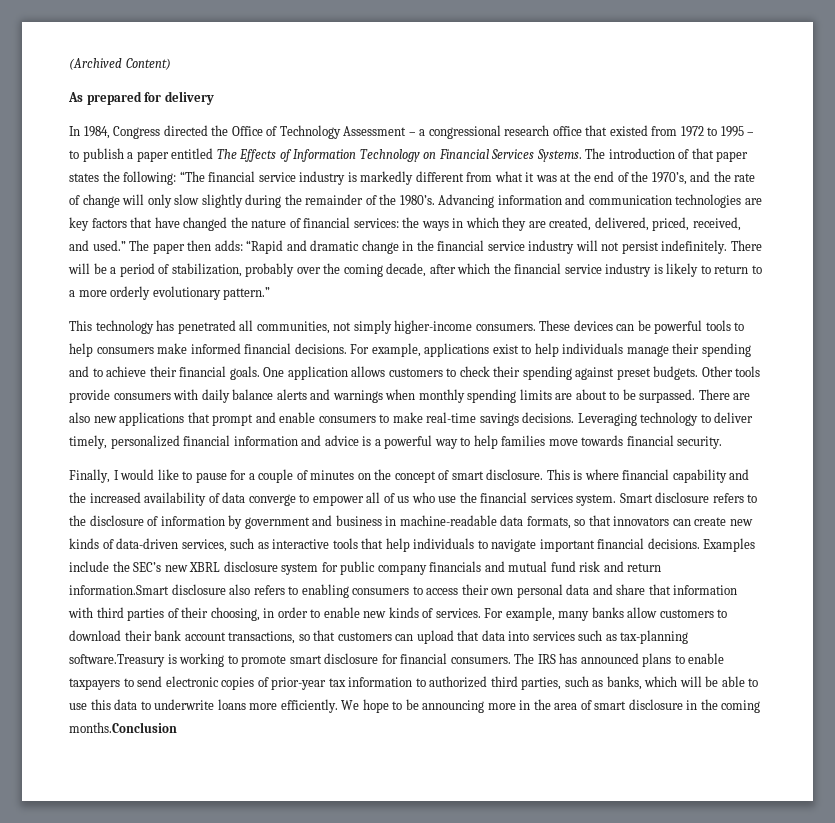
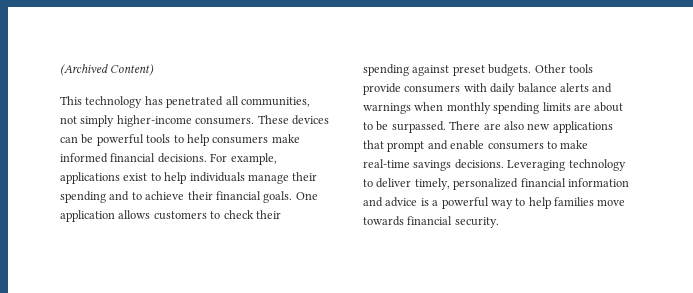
[68,91,214,105] [69,125,755,139] [69,148,749,162] [69,171,756,185] [69,194,762,208] [69,217,741,231] [69,240,762,254] [68,263,762,277] [69,286,271,300] // As prepared for delivery // In 1984, Congress directed the Office of Technology Assessment – a congressional research office that existed from 1972 to 1995 – to publish a paper entitled The Effects of Information Technology on Financial Services Systems. The introduction of that paper states the following: “The financial service industry is markedly different from what it was at the end of the 1970’s, and the rate of change will only slow slightly during the remainder of the 1980’s. Advancing information and communication technologies are key factors that have changed the nature of financial services: the ways in which they are created, delivered, priced, received, and used.” The paper then adds: “Rapid and dramatic change in the financial service industry will not persist indefinitely. There will be a period of stabilization, probably over the coming decade, after which the financial service industry is likely to return to a more orderly evolutionary pattern.” -> (155, 70) none
[69,469,750,483] [69,492,758,506] [69,515,753,529] [69,538,756,552] [69,561,662,575] [69,584,738,598] [68,607,728,621] [69,630,689,644] [69,653,725,667] [69,676,759,690] [69,699,761,713] [69,722,177,733] // Finally, I would like to pause for a couple of minutes on the concept of smart disclosure. This is where financial capability and the increased availability of data converge to empower all of us who use the financial services system. Smart disclosure refers to the disclosure of information by government and business in machine-readable data formats, so that innovators can create new kinds of data-driven services, such as interactive tools that help individuals to navigate important financial decisions. Examples include the SEC’s new XBRL disclosure system for public company financials and mutual fund risk and return information.Smart disclosure also refers to enabling consumers to access their own personal data and share that information with third parties of their choosing, in order to enable new kinds of services. For example, many banks allow customers to download their bank account transactions, so that customers can upload that data into services such as tax-planning software.Treasury is working to promote smart disclosure for financial consumers. The IRS has announced plans to enable taxpayers to send electronic copies of prior-year tax information to authorized third parties, such as banks, which will be able to use this data to underwrite loans more efficiently. We hope to be announcing more in the area of smart disclosure in the coming months.Conclusion -> (499, 222) none

